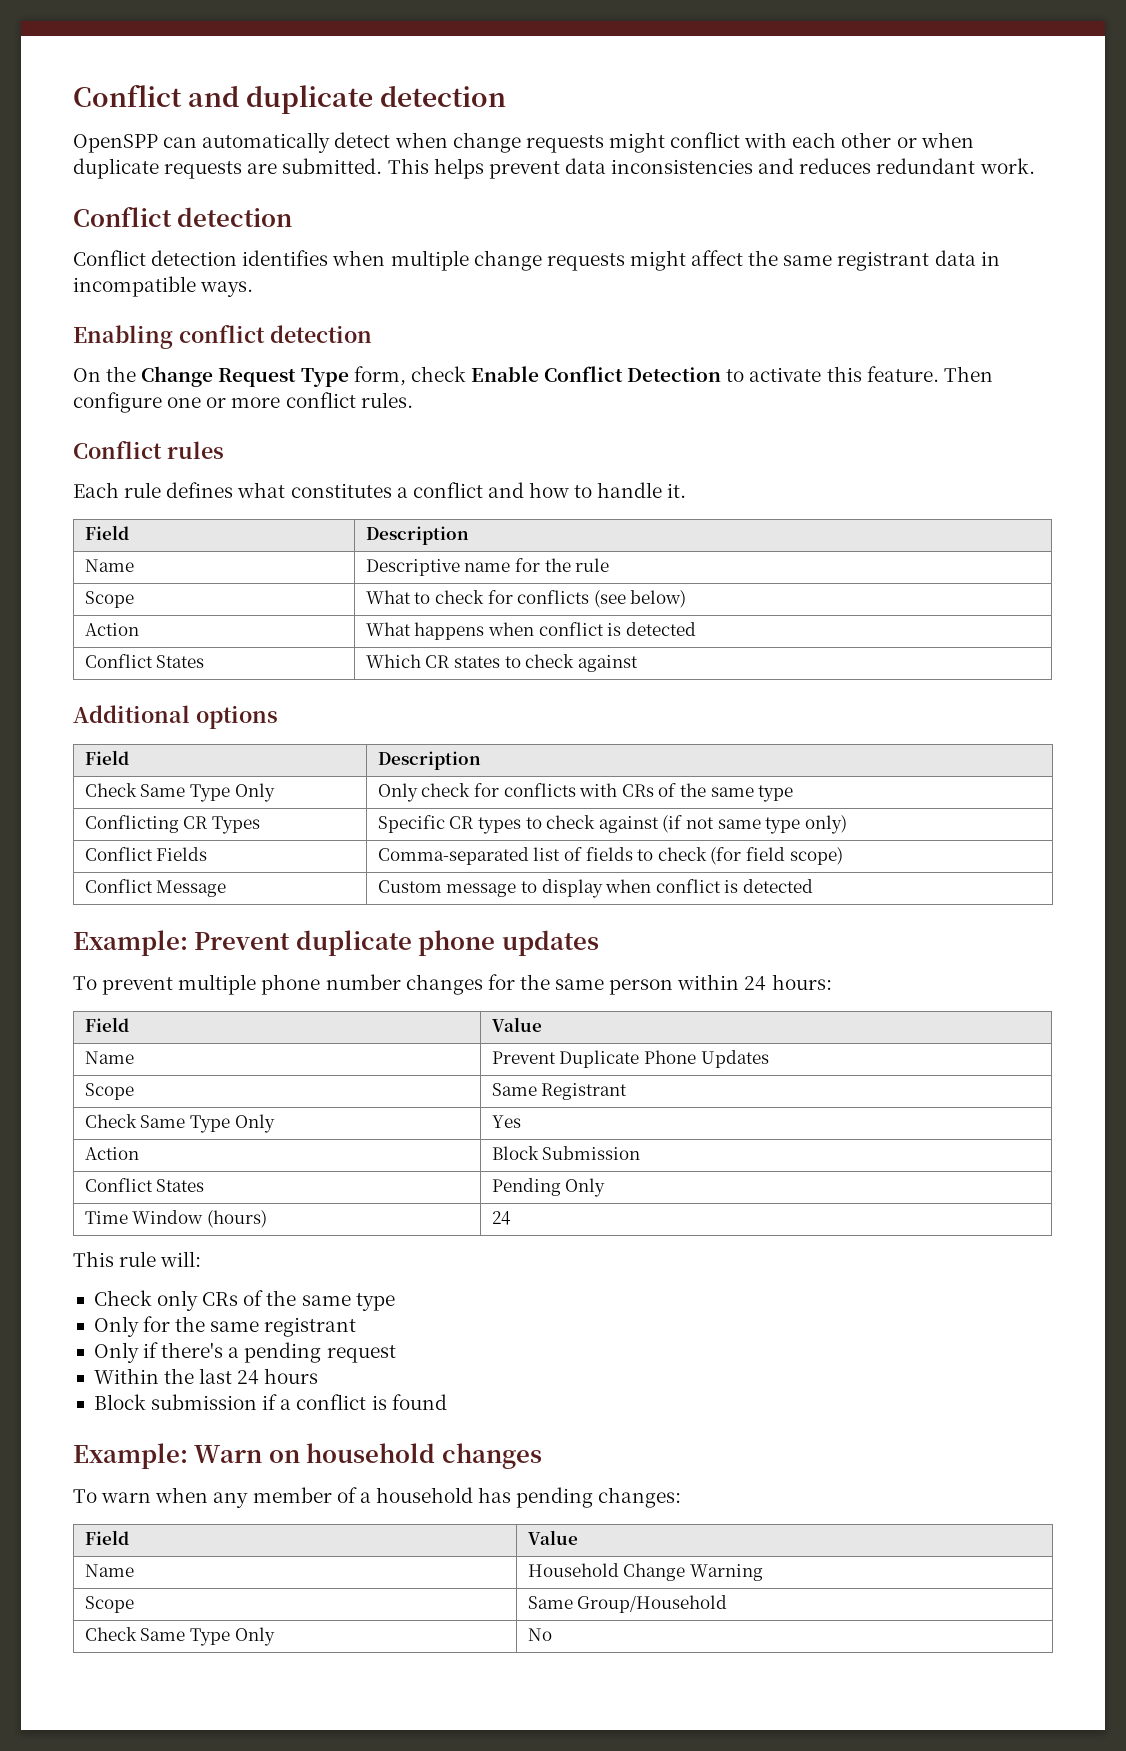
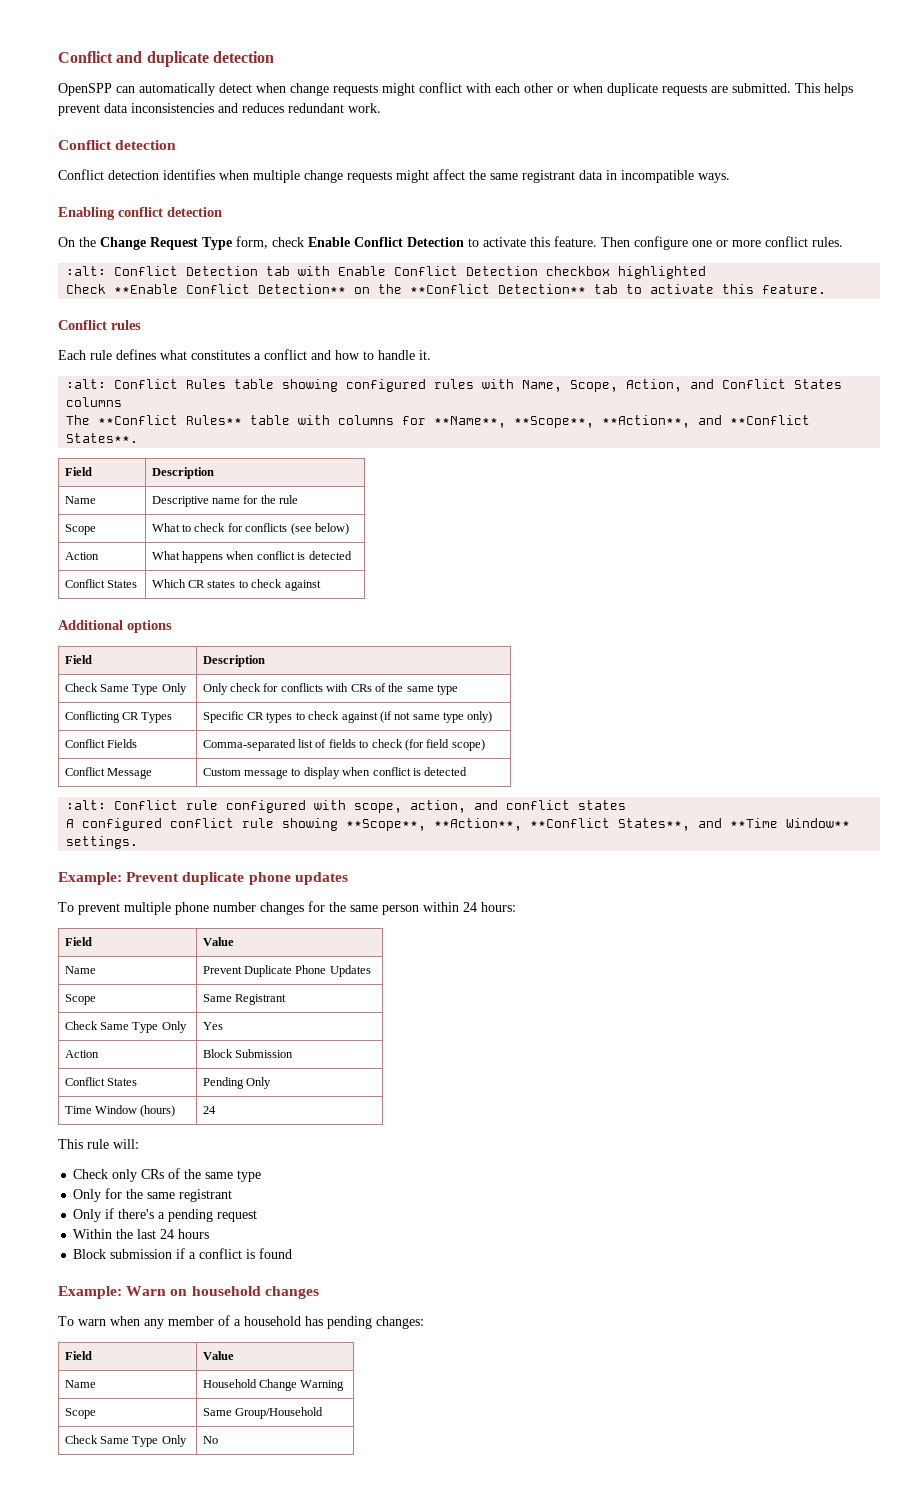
(413, 400) none -> [66,266,707,279] [66,284,827,294] // :alt: Conflict Detection tab with Enable Conflict Detection checkbox highlighted // Check **Enable Conflict Detection** on the **Conflict Detection** tab to activate this feature.
(687, 490) none -> [66,379,843,392] [66,397,123,407] [66,415,811,428] [66,433,139,443] // :alt: Conflict Rules table showing configured rules with Name, Scope, Action, and Conflict States columns // The **Conflict Rules** table with columns for **Name**, **Scope**, **Action**, and **Conflict States**.
(813, 886) none -> [66,800,627,813] [66,818,851,831] [66,836,139,849] // :alt: Conflict rule configured with scope, action, and conflict states // A configured conflict rule showing **Scope**, **Action**, **Conflict States**, and **Time Window** settings.

